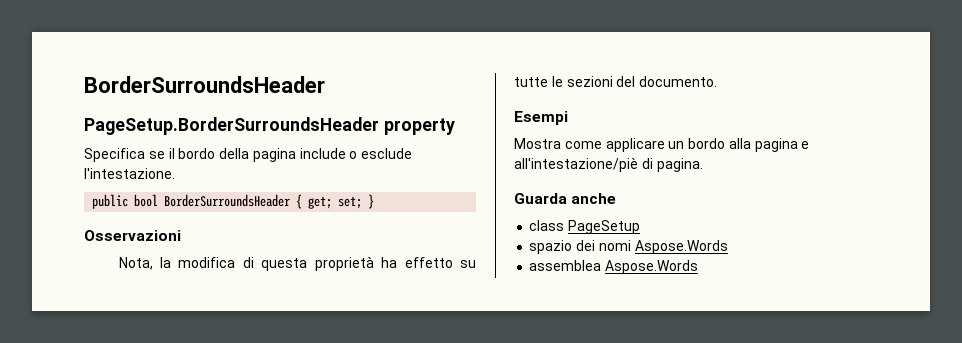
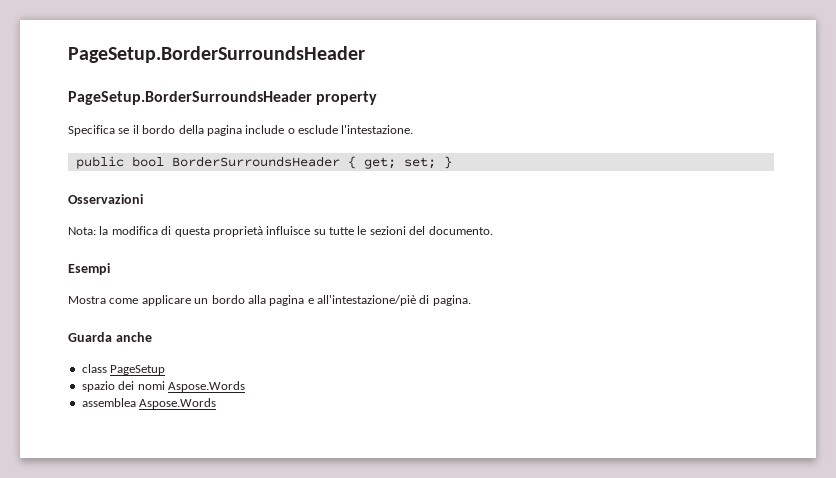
[84,76,325,93] BorderSurroundsHeader -> [68,46,365,63] PageSetup.BorderSurroundsHeader
[118,257,153,270] Nota, -> [68,227,96,235] Nota:
[381,257,453,268] ha effetto -> [266,226,311,235] influisce

